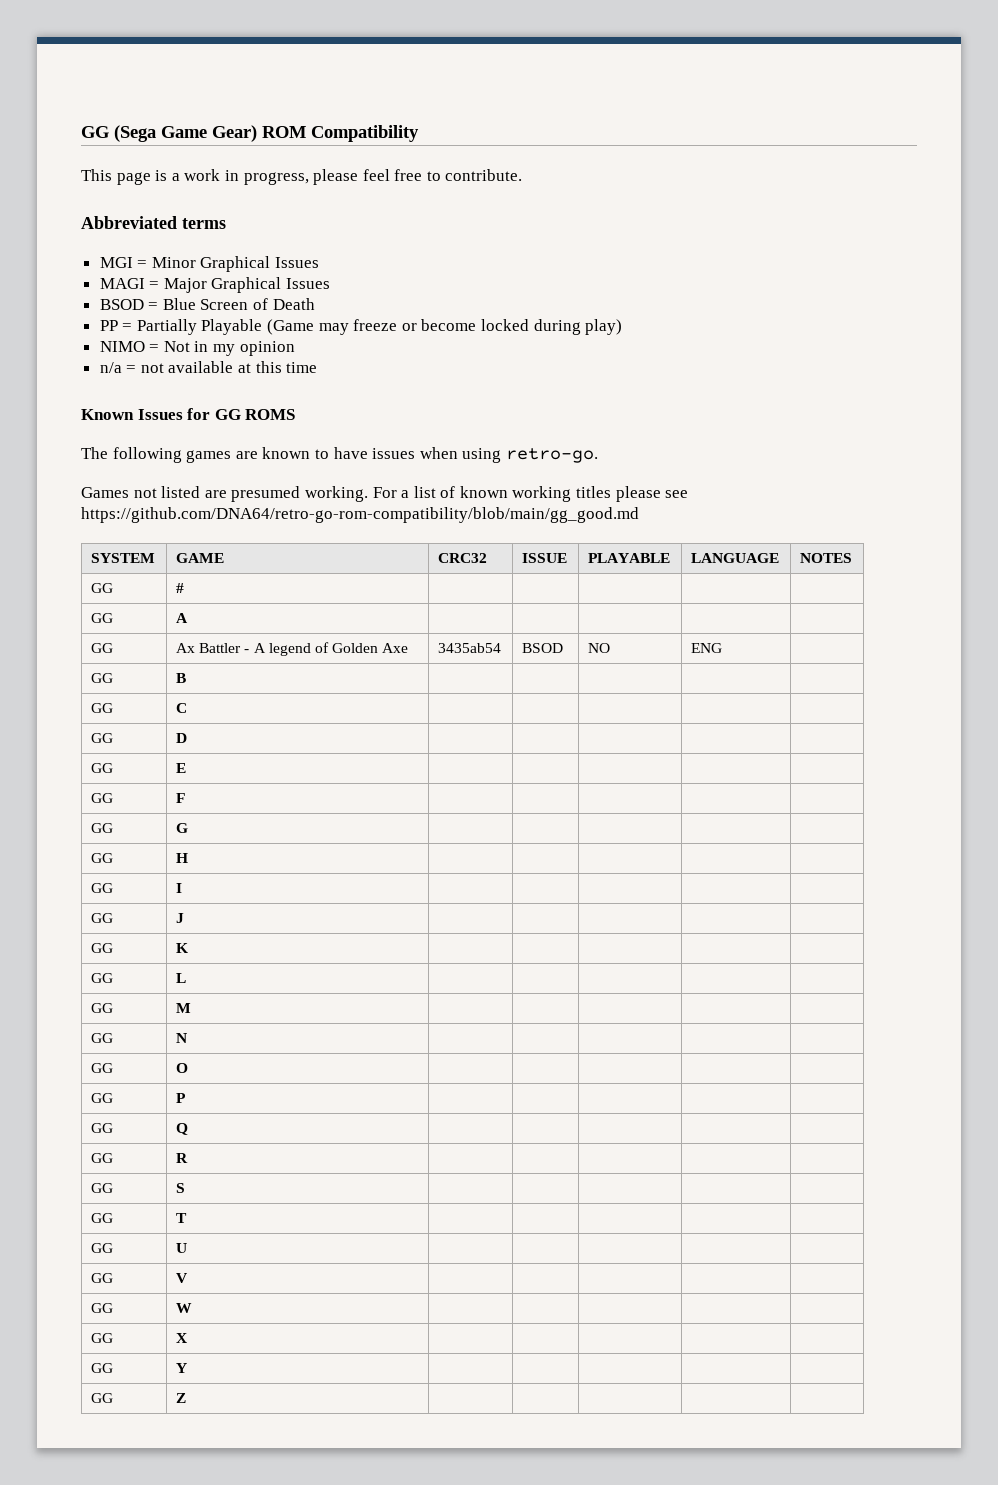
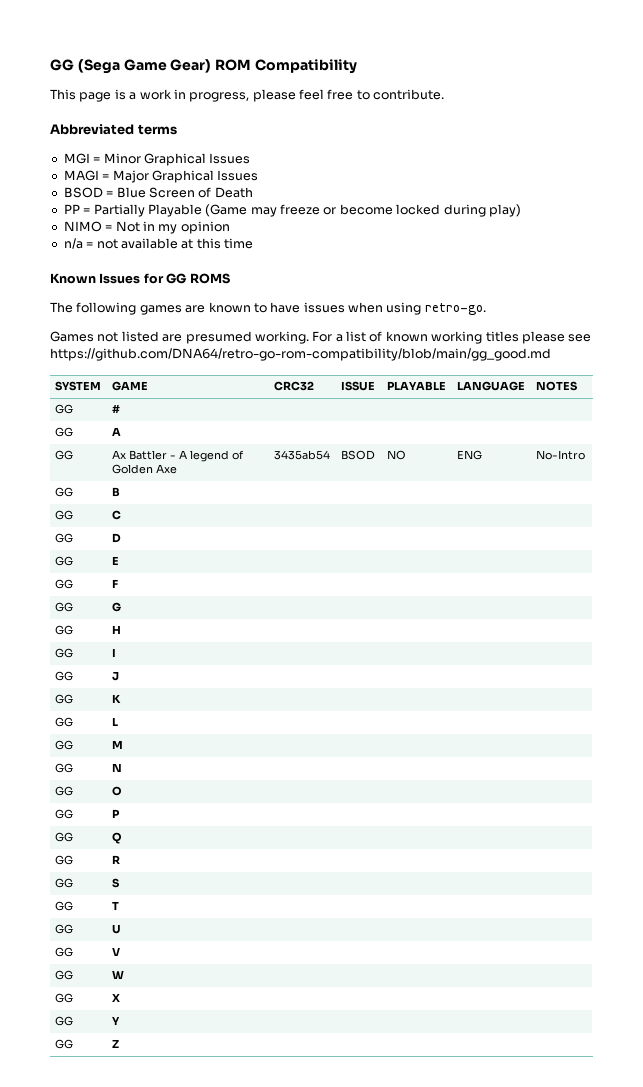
(723, 648) none -> [536,450,586,460] No-Intro

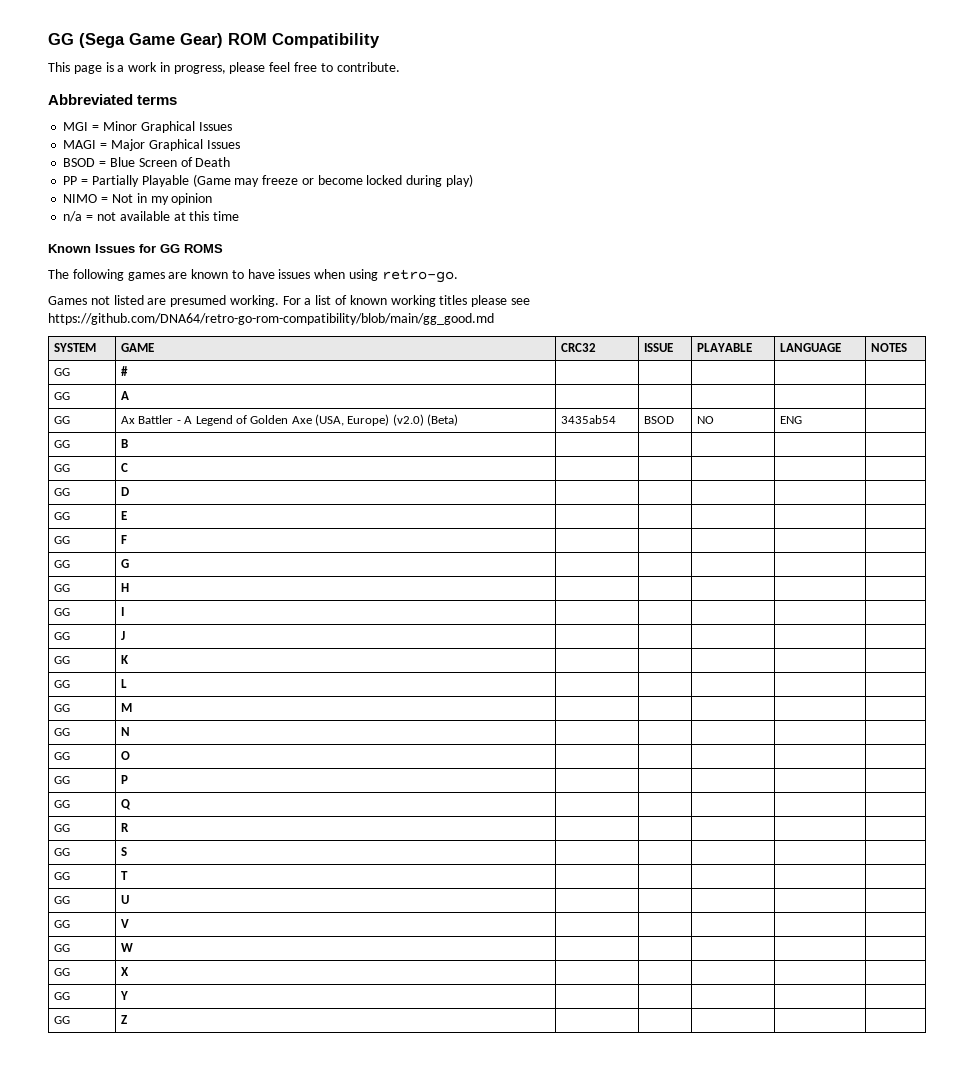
[190,450,230,462] legend -> [195,415,233,426] Legend
(178, 469) none -> [315,414,459,426] (USA, Europe) (v2.0) (Beta)
[536,450,586,460] No-Intro -> (803, 420) none

